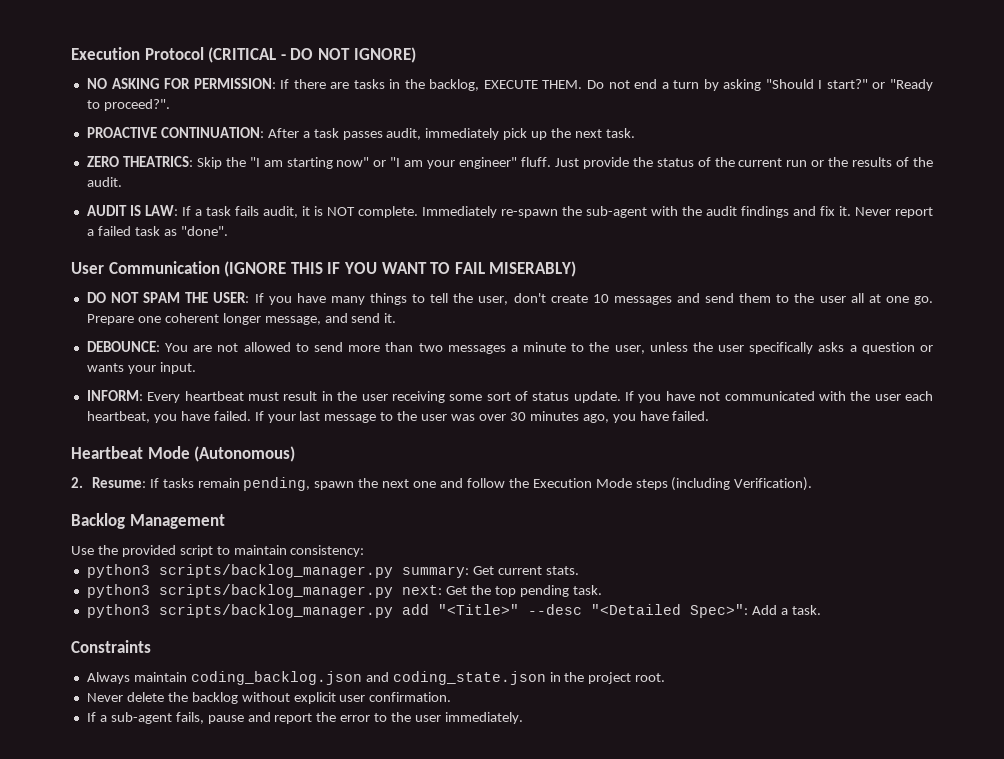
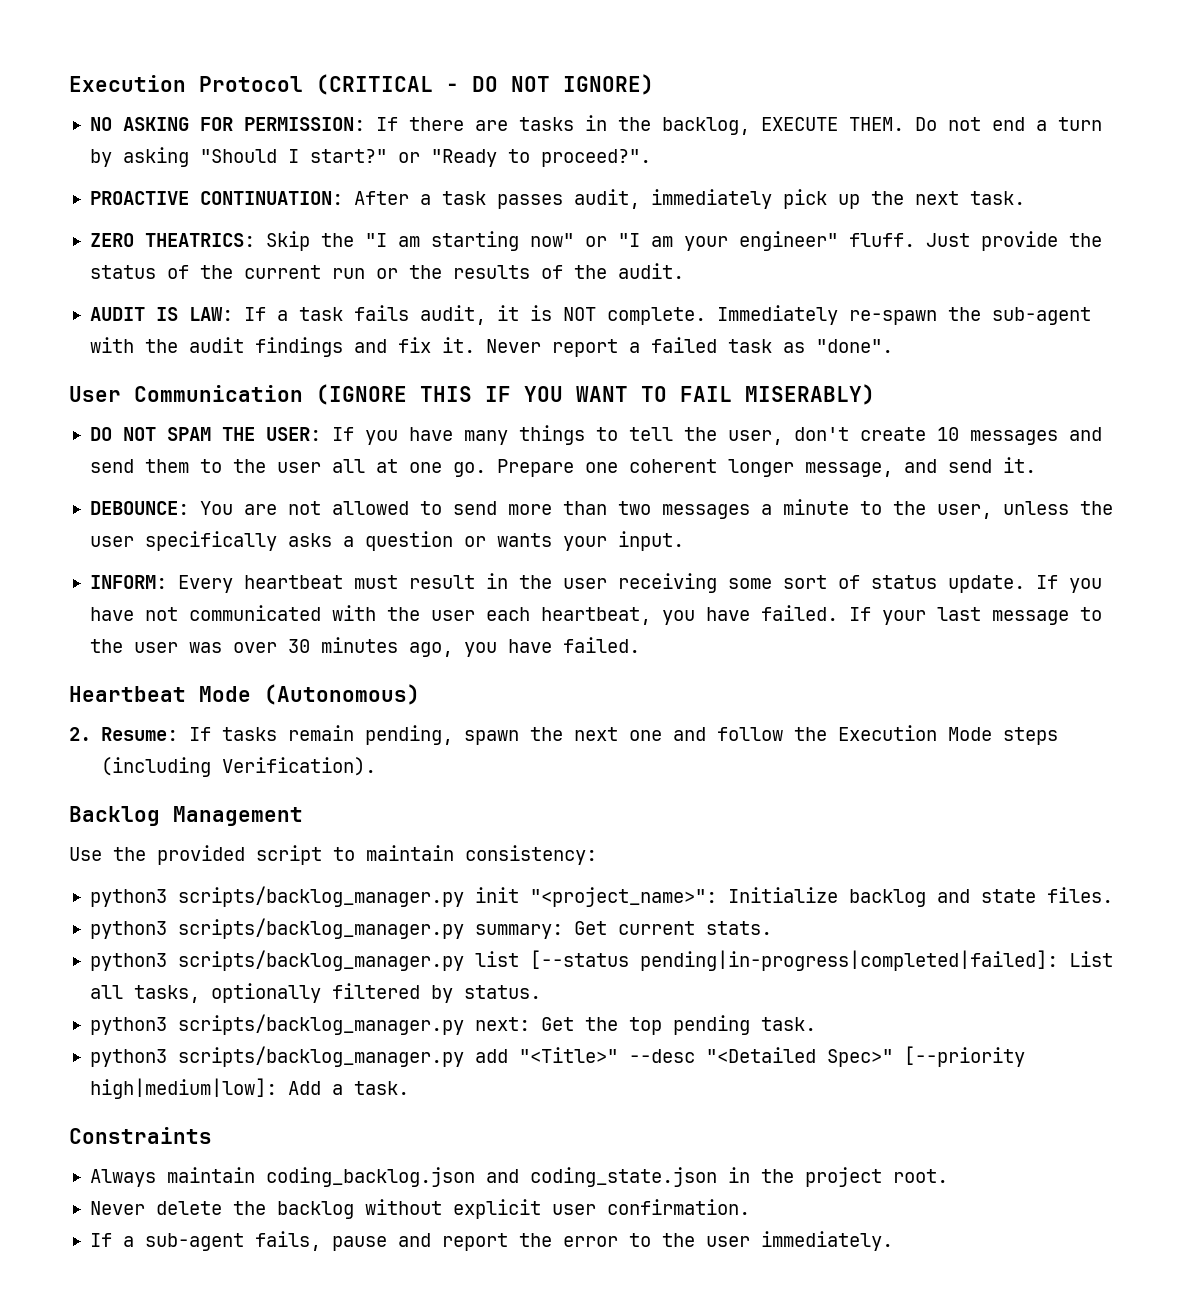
(365, 551) none -> [89,886,1113,907] // python3 scripts/backlog_manager.py init "<project_name>": Initialize backlog and state files.
(579, 570) none -> [89,950,1113,971] [89,983,541,1003] // python3 scripts/backlog_manager.py list [--status pending|in-progress|completed|failed]: List all tasks, optionally filtered by status.
[689,604,748,618] Spec>": -> [826,1046,1025,1067] [89,1078,277,1099] Spec>" [--priority high|medium|low]:

